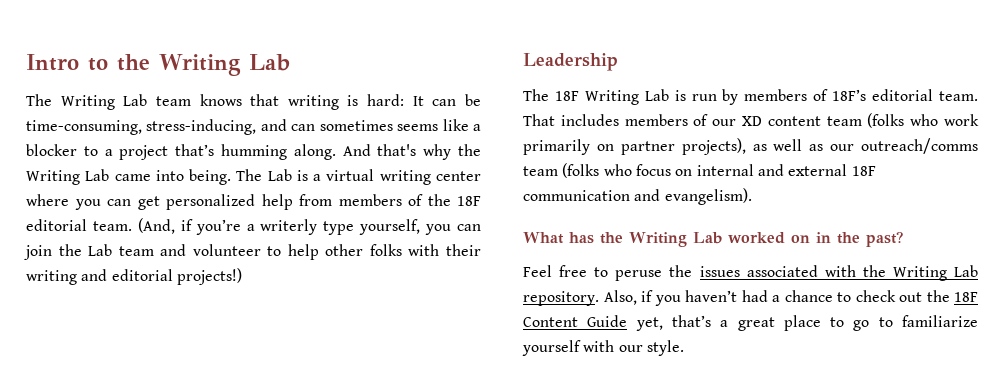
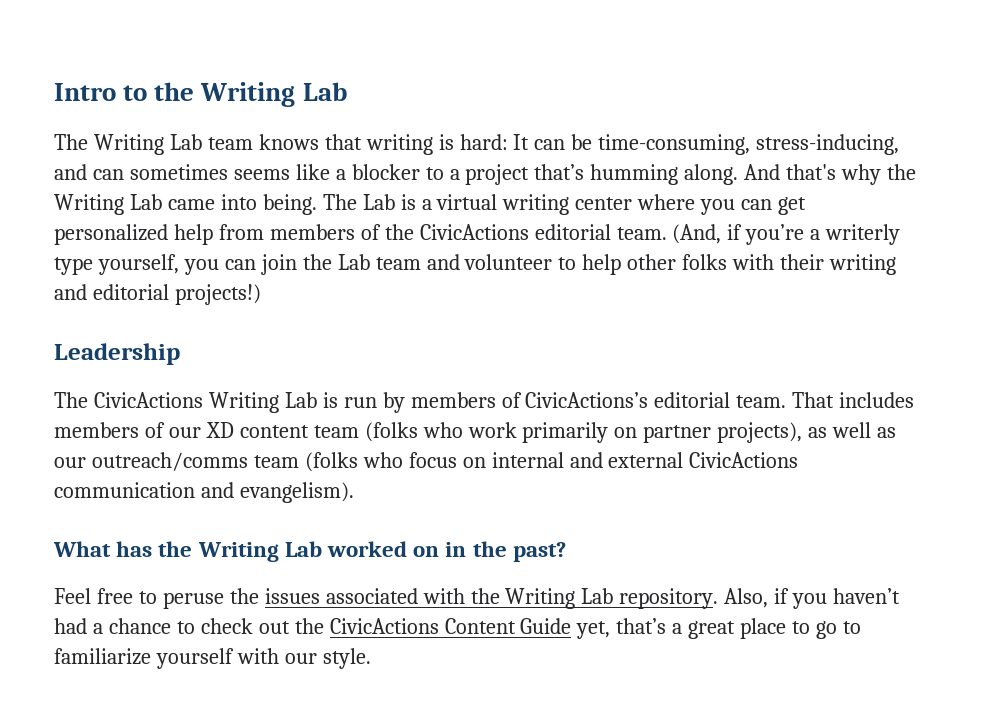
[457,196,481,206] 18F -> [419,224,529,240] CivicActions
[554,91,579,101] 18F -> [93,392,203,408] CivicActions
[832,89,867,101] 18F’s -> [525,392,649,408] CivicActions’s
[851,166,876,176] 18F -> [689,452,799,468] CivicActions
[954,292,978,302] 18F -> [329,618,439,634] CivicActions

